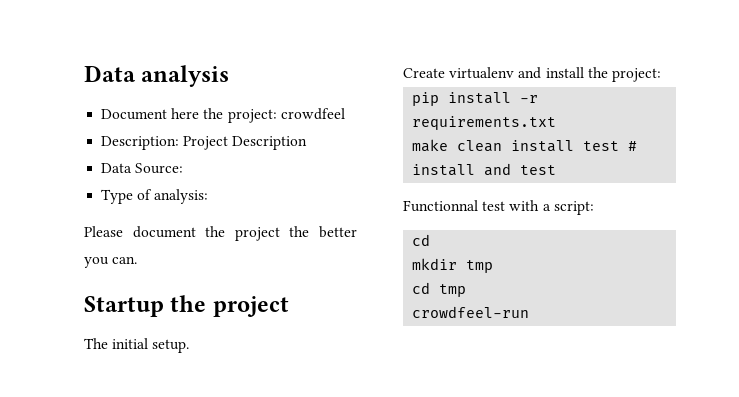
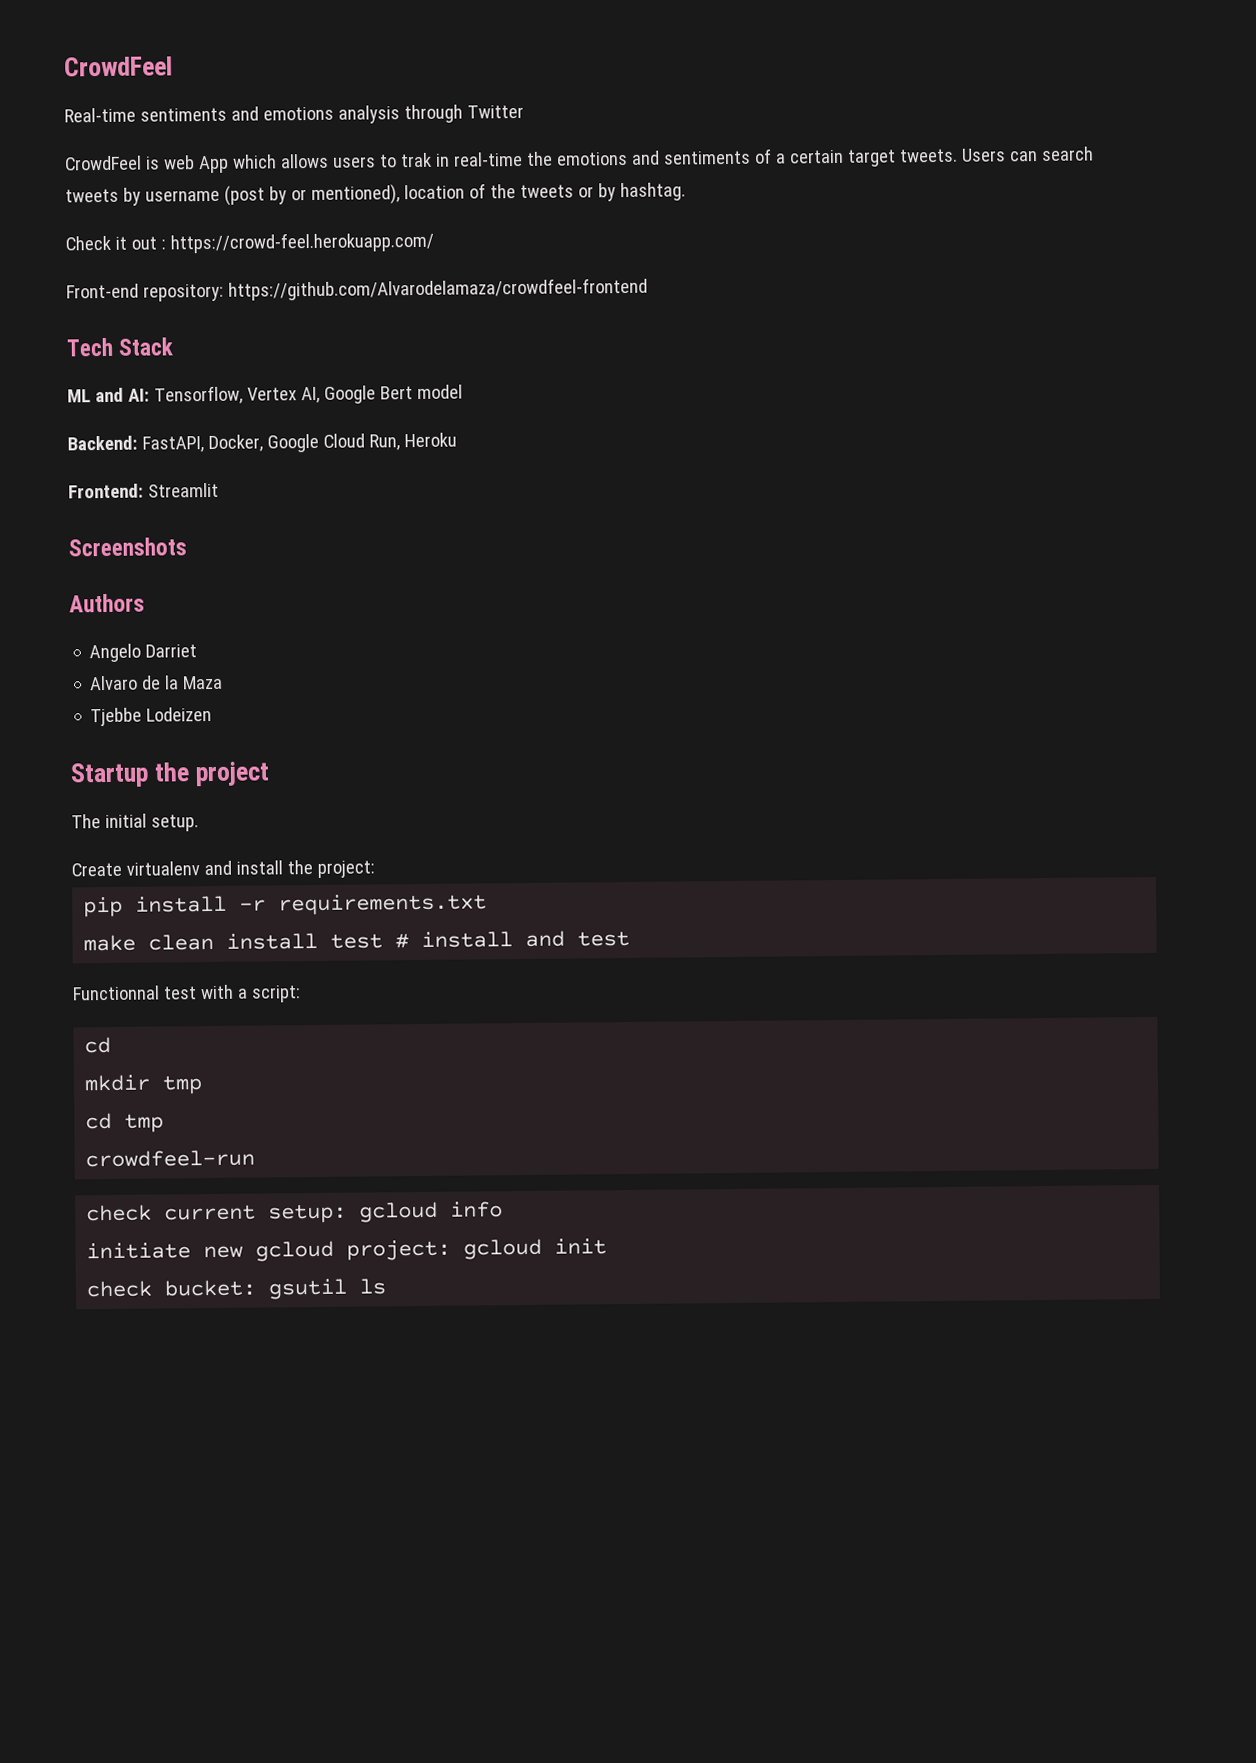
[84,65,230,87] [101,108,345,123] [101,136,308,150] [101,163,184,174] [101,189,209,204] [84,226,357,241] [84,256,138,268] Data analysis // Document here the project: crowdfeel // Description: Project Description // Data Source: // Type of analysis: // Please document the project the better you can. -> [64,56,173,77] [64,104,524,124] [65,146,1094,174] [65,182,686,206] [65,231,434,254] [66,277,648,302] [66,337,174,357] [67,384,463,405] [67,432,457,453] [68,482,219,499] [68,537,187,557] [69,593,145,613] [89,643,198,663] [90,675,224,691] [90,706,213,727] CrowdFeel // Real-time sentiments and emotions analysis through Twitter // CrowdFeel is web App which allows users to trak in real-time the emotions and sentiments of a certain target tweets. Users can search tweets by username (post by or mentioned), location of the tweets or by hashtag. // Check it out : https://crowd-feel.herokuapp.com/ // Front-end repository: https://github.com/Alvarodelamaza/crowdfeel-frontend // Tech Stack // ML and AI: Tensorflow, Vertex AI, Google Bert model // Backend: FastAPI, Docker, Google Cloud Run, Heroku // Frontend: Streamlit // Screenshots // Authors // Angelo Darriet // Alvaro de la Maza // Tjebbe Lodeizen
(530, 312) none -> [86,1201,504,1224] [86,1238,608,1262] [86,1278,387,1300] // check current setup: gcloud info // initiate new gcloud project: gcloud init // check bucket: gsutil ls

